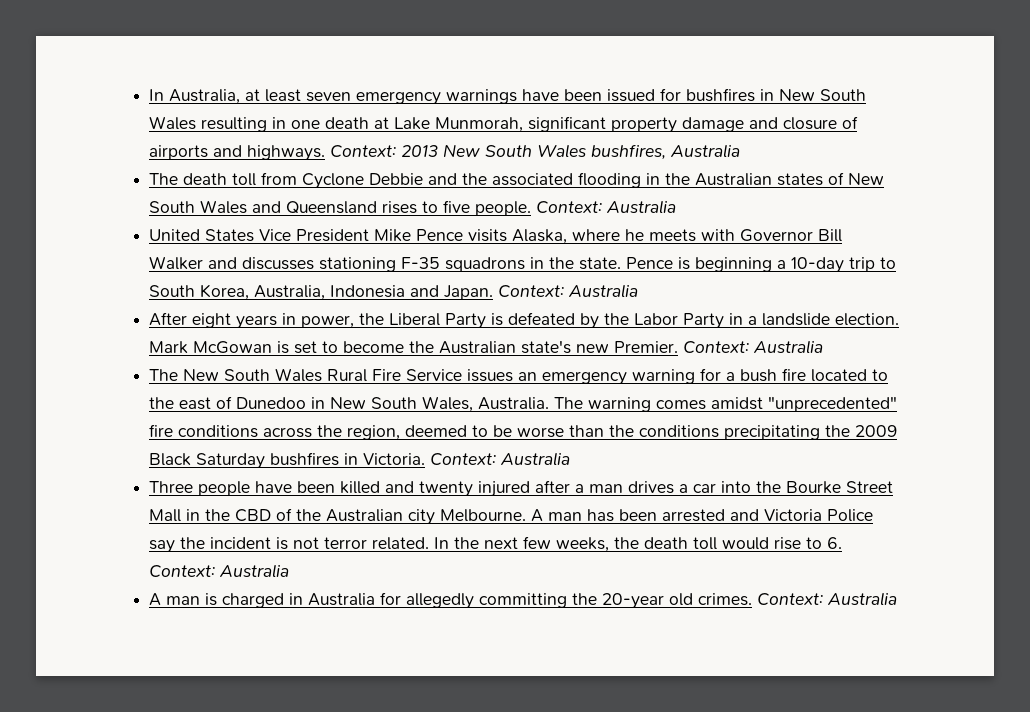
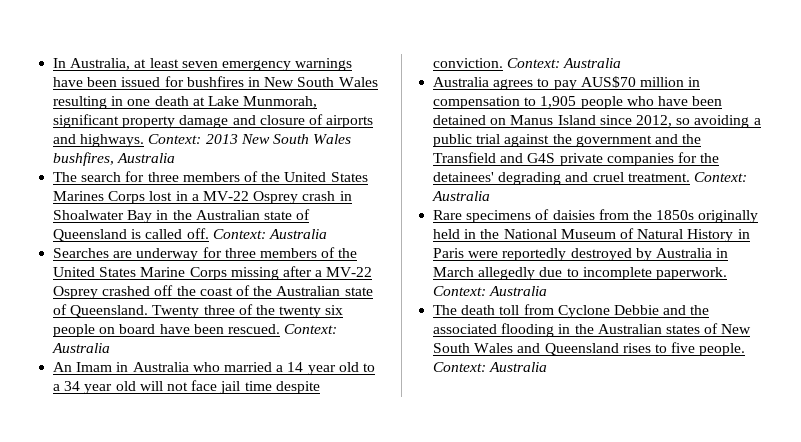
(741, 151) none -> [53,171,368,182] [53,191,352,204] [53,209,311,223] [53,228,327,242] [53,247,358,261] [53,266,373,280] [53,285,373,299] [53,304,344,318] [53,324,338,337] [52,343,111,353] [53,362,375,375] [53,380,320,394] [433,58,622,68] [433,76,701,90] [433,96,723,109] [433,115,761,128] [433,134,702,147] [433,152,720,166] [433,172,747,185] [432,191,491,201] [433,209,759,223] [433,228,750,242] [433,248,729,261] [433,267,727,280] [433,286,548,296] // The search for three members of the United States Marines Corps lost in a MV-22 Osprey crash in Shoalwater Bay in the Australian state of Queensland is called off. Context: Australia // Searches are underway for three members of the United States Marine Corps missing after a MV-22 Osprey crashed off the coast of the Australian state of Queensland. Twenty three of the twenty six people on board have been rescued. Context: Australia // An Imam in Australia who married a 14 year old to a 34 year old will not face jail time despite conviction. Context: Australia // Australia agrees to pay AUS$70 million in compensation to 1,905 people who have been detained on Manus Island since 2012, so avoiding a public trial against the government and the Transfield and G4S private companies for the detainees' degrading and cruel treatment. Context: Australia // Rare specimens of daisies from the 1850s originally held in the National Museum of Natural History in Paris were reportedly destroyed by Australia in March allegedly due to incomplete paperwork. Context: Australia
[149,229,843,244] [149,256,897,273] [149,284,639,300] [149,312,900,329] [149,340,824,354] [149,368,889,385] [149,396,898,412] [149,424,898,440] [149,452,571,469] [149,480,894,497] [149,508,874,525] [149,536,843,553] [149,564,290,578] [149,592,898,609] // United States Vice President Mike Pence visits Alaska, where he meets with Governor Bill Walker and discusses stationing F-35 squadrons in the state. Pence is beginning a 10-day trip to South Korea, Australia, Indonesia and Japan. Context: Australia // After eight years in power, the Liberal Party is defeated by the Labor Party in a landslide election. Mark McGowan is set to become the Australian state's new Premier. Context: Australia // The New South Wales Rural Fire Service issues an emergency warning for a bush fire located to the east of Dunedoo in New South Wales, Australia. The warning comes amidst "unprecedented" fire conditions across the region, deemed to be worse than the conditions precipitating the 2009 Black Saturday bushfires in Victoria. Context: Australia // Three people have been killed and twenty injured after a man drives a car into the Bourke Street Mall in the CBD of the Australian city Melbourne. A man has been arrested and Victoria Police say the incident is not terror related. In the next few weeks, the death toll would rise to 6. Context: Australia // A man is charged in Australia for allegedly committing the 20-year old crimes. Context: Australia -> (548, 367) none

